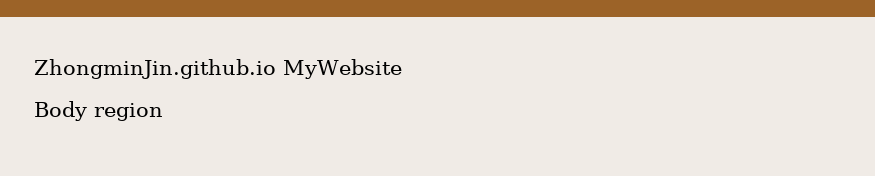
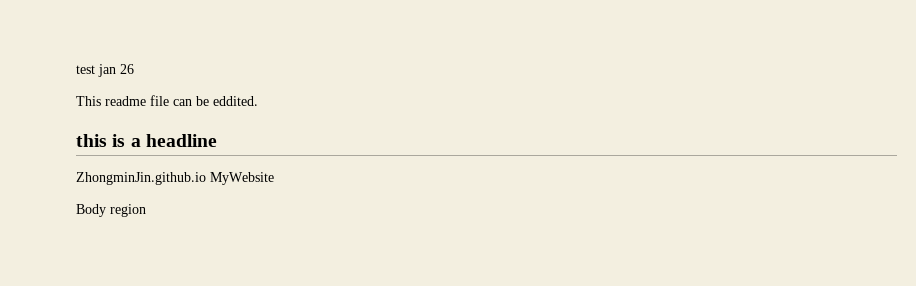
(34, 69) none -> [76,64,134,77] [76,95,258,106] [76,134,217,147] test jan 26 // This readme file can be eddited. // this is a headline //

